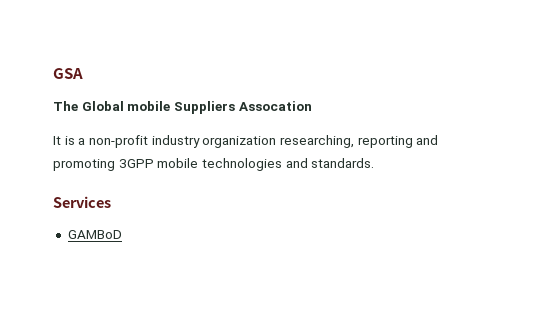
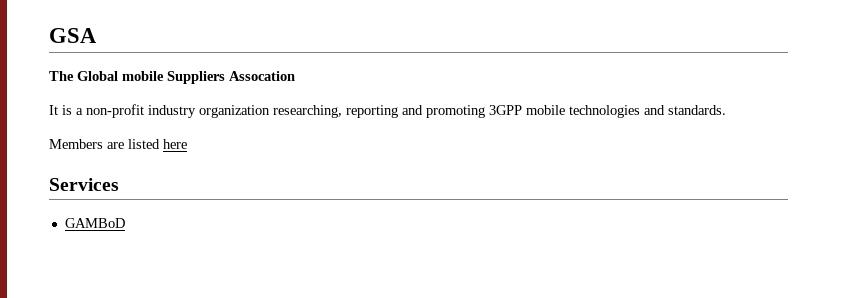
(375, 163) none -> [49,139,187,149] // Members are listed here

